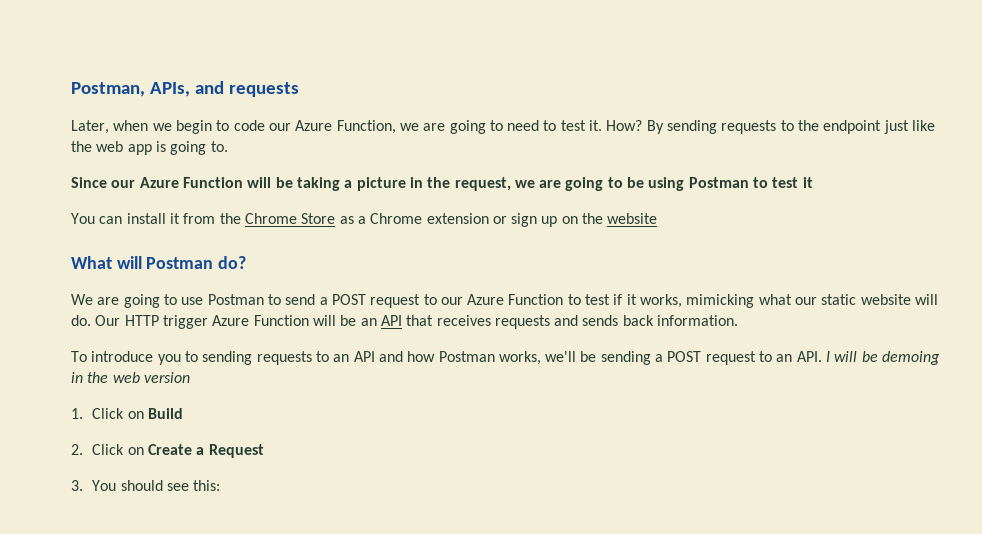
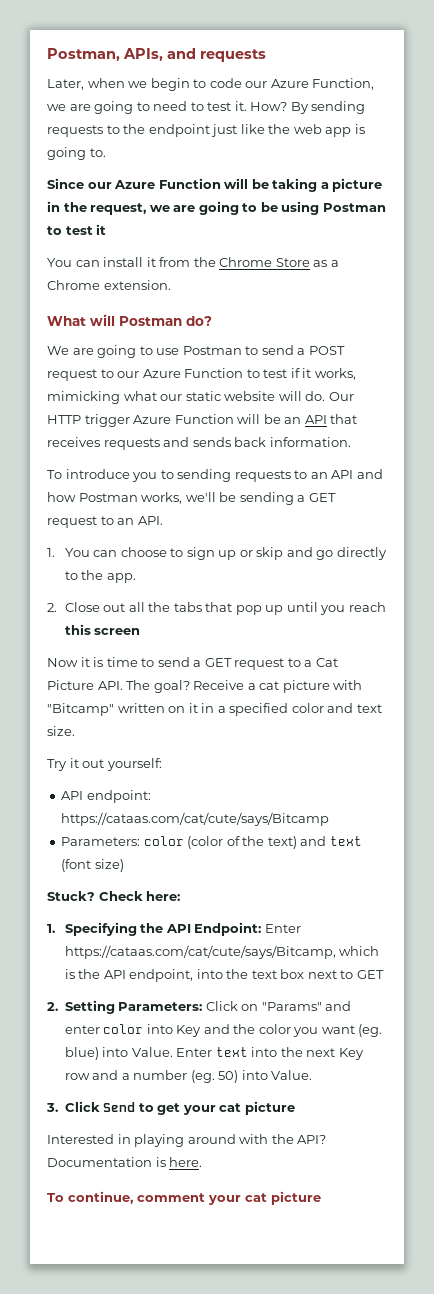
[426,213,658,227] extension or sign up on the website -> [103,280,171,290] extension.
[667,351,702,362] POST -> [308,493,336,502] GET
[826,351,941,365] [71,372,190,383] [71,408,183,419] [71,444,264,458] [71,480,221,491] I will be demoing in the web version // 1. Click on Build // 2. Click on Create a Request // 3. You should see this: -> [47,547,387,560] [64,570,136,583] [47,602,386,615] [64,624,141,635] [47,657,338,670] [47,680,363,693] [47,703,382,716] [47,726,75,736] [47,758,162,771] [61,790,151,803] [61,812,330,826] [61,836,362,849] [61,859,124,872] [47,891,181,901] [47,922,301,936] [64,945,380,959] [64,969,384,982] [47,1000,352,1014] [64,1024,383,1037] [64,1047,364,1060] [64,1070,313,1083] [46,1101,295,1115] [47,1134,327,1147] [47,1157,203,1167] [47,1191,321,1205] // 1. You can choose to sign up or skip and go directly to the app. // 2. Close out all the tabs that pop up until you reach this screen // Now it is time to send a GET request to a Cat Picture API. The goal? Receive a cat picture with "Bitcamp" written on it in a specified color and text size. // Try it out yourself: // API endpoint: https://cataas.com/cat/cute/says/Bitcamp // Parameters: color (color of the text) and text (font size) // Stuck? Check here: // 1. Specifying the API Endpoint: Enter https://cataas.com/cat/cute/says/Bitcamp, which is the API endpoint, into the text box next to GET // 2. Setting Parameters: Click on "Params" and enter color into Key and the color you want (eg. blue) into Value. Enter text into the next Key row and a number (eg. 50) into Value. // 3. Click Send to get your cat picture // Interested in playing around with the API? Documentation is here. // To continue, comment your cat picture

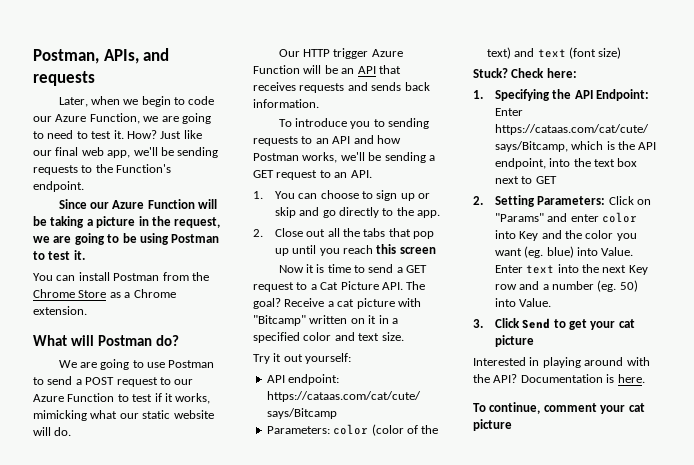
[290,101,366,114] [47,124,365,137] [47,147,106,160] By sending requests to the endpoint just like the web app is going to. -> [160,130,202,139] [33,147,219,158] [33,164,172,175] [33,181,84,192] Just like our final web app, we'll be sending requests to the Function's endpoint.
[96,224,107,235] it -> [73,250,85,260] it.
[146,257,156,267] it -> [113,273,160,281] Postman
(326, 396) none -> (72, 431) //

